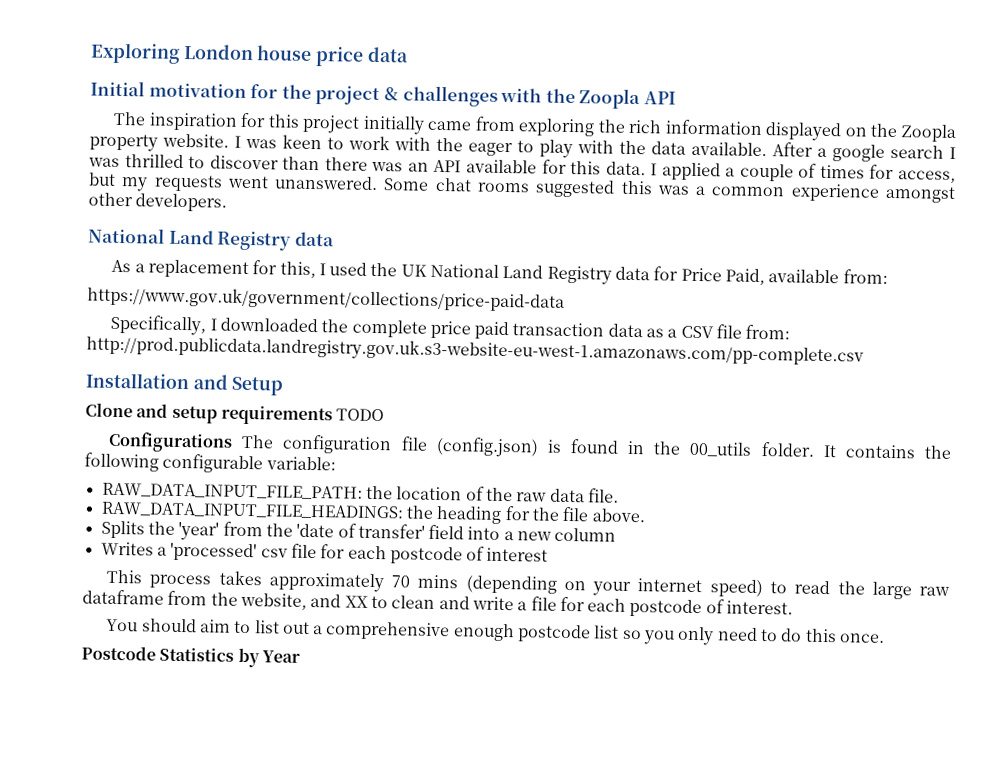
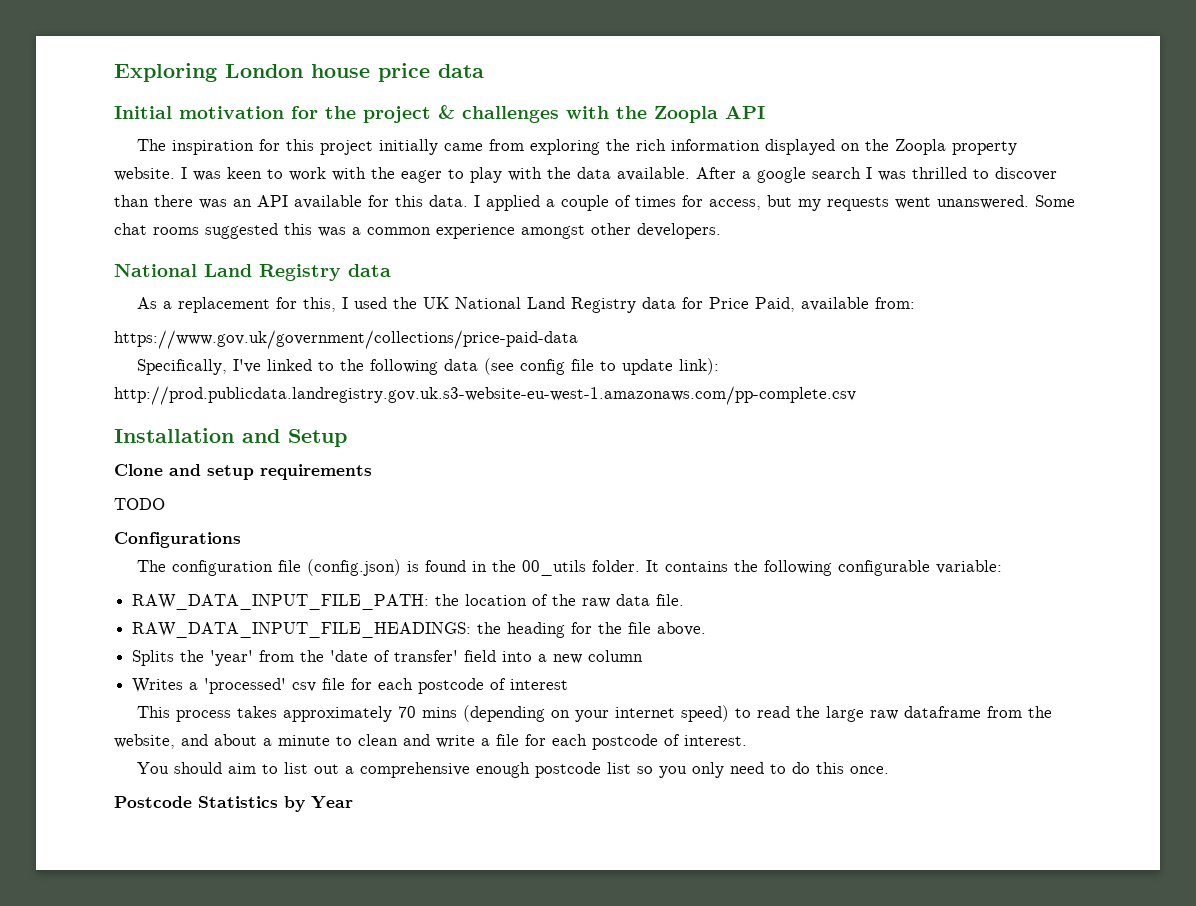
[209,317,791,340] I downloaded the complete price paid transaction data as a CSV file from: -> [233,358,720,375] I've linked to the following data (see config file to update link):
(333, 415) none -> (372, 472) //
(234, 442) none -> (241, 540) //
[344,595,368,608] XX -> [214,734,330,746] about a minute

